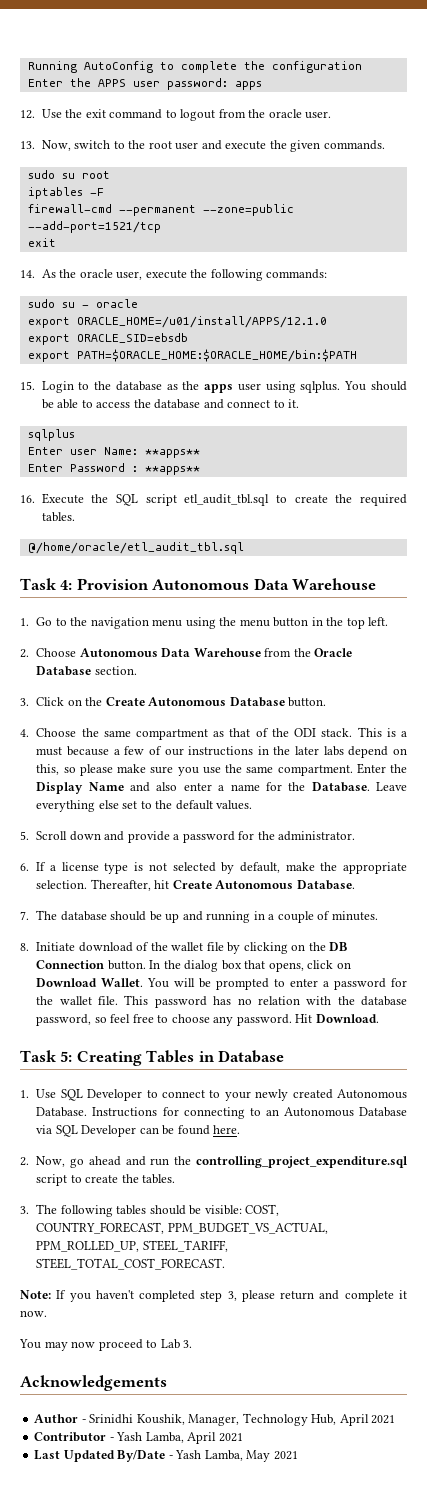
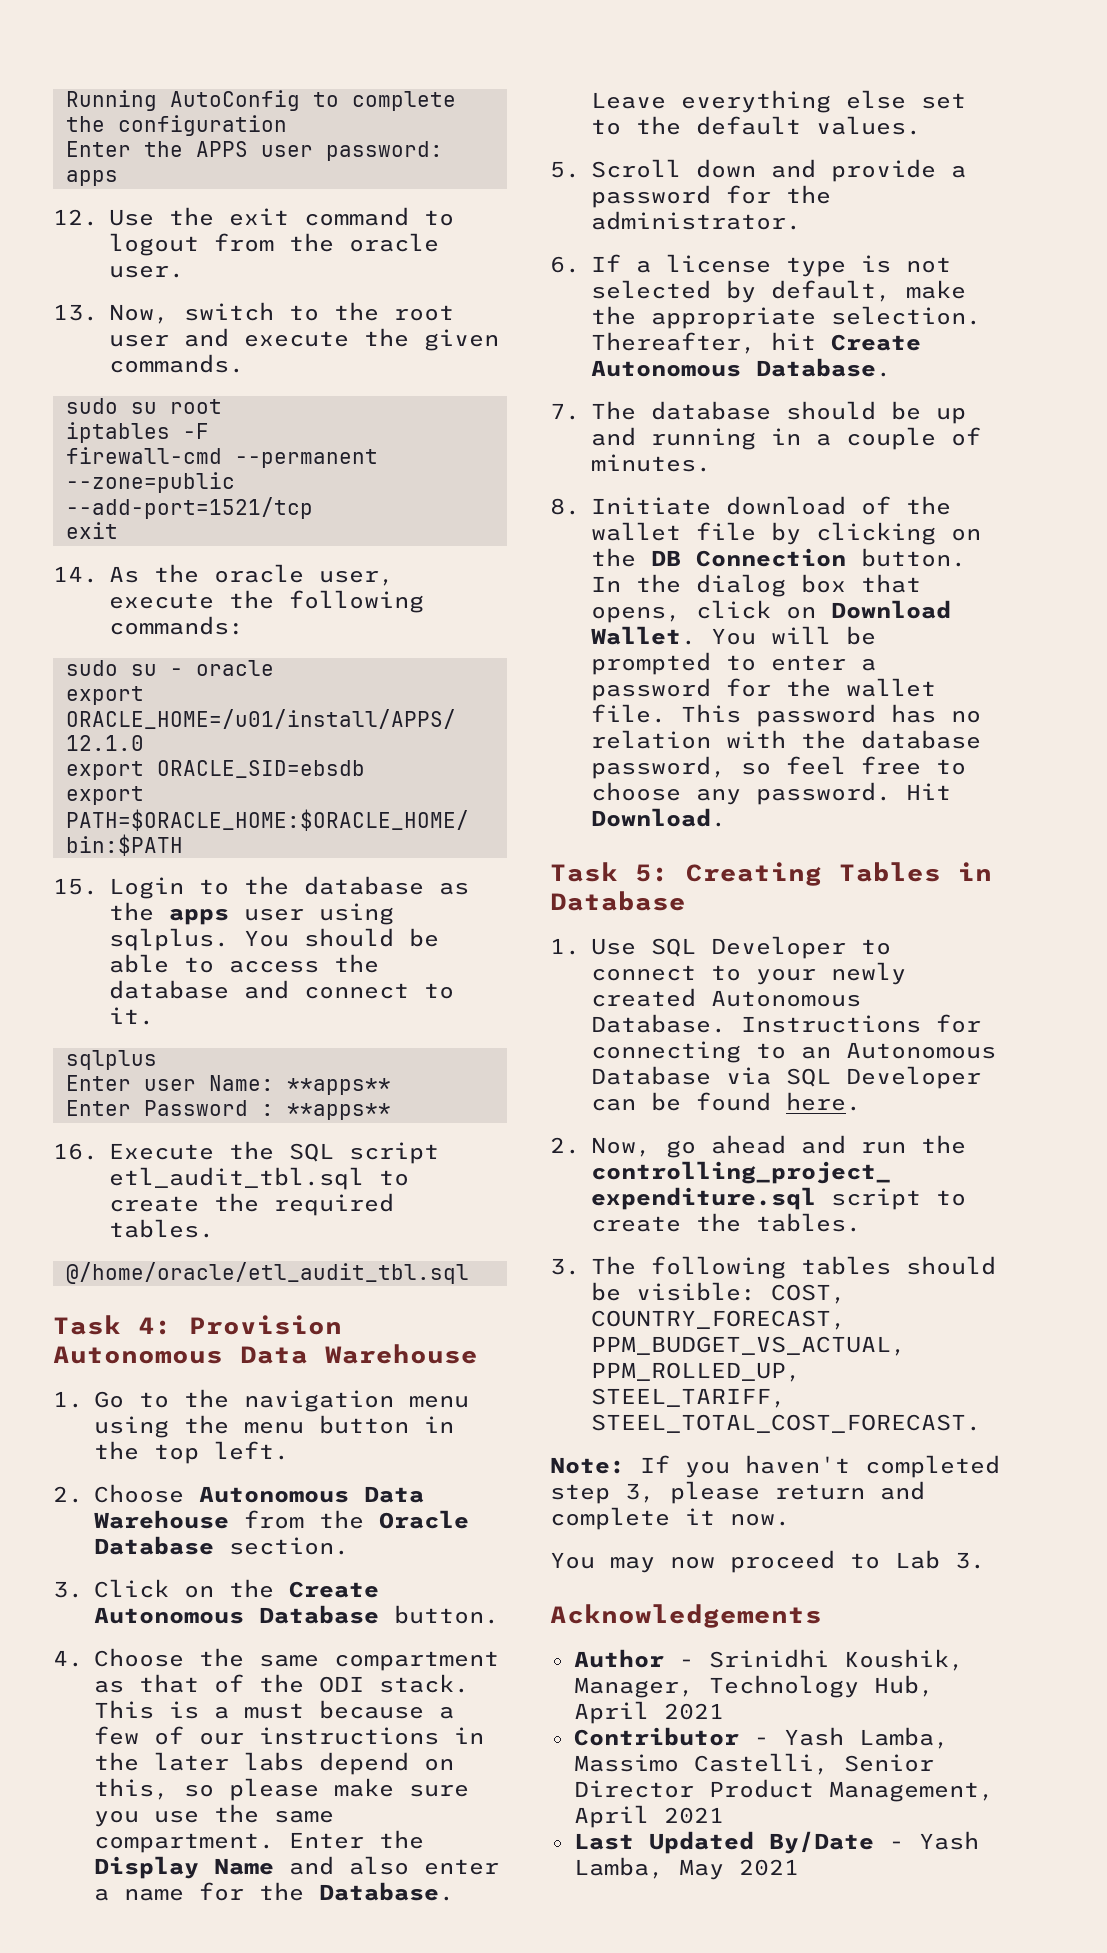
(184, 1437) none -> [573,1753,934,1775] [573,1779,994,1802] Massimo Castelli, Senior Director Product Management,

